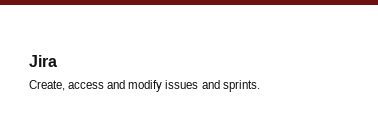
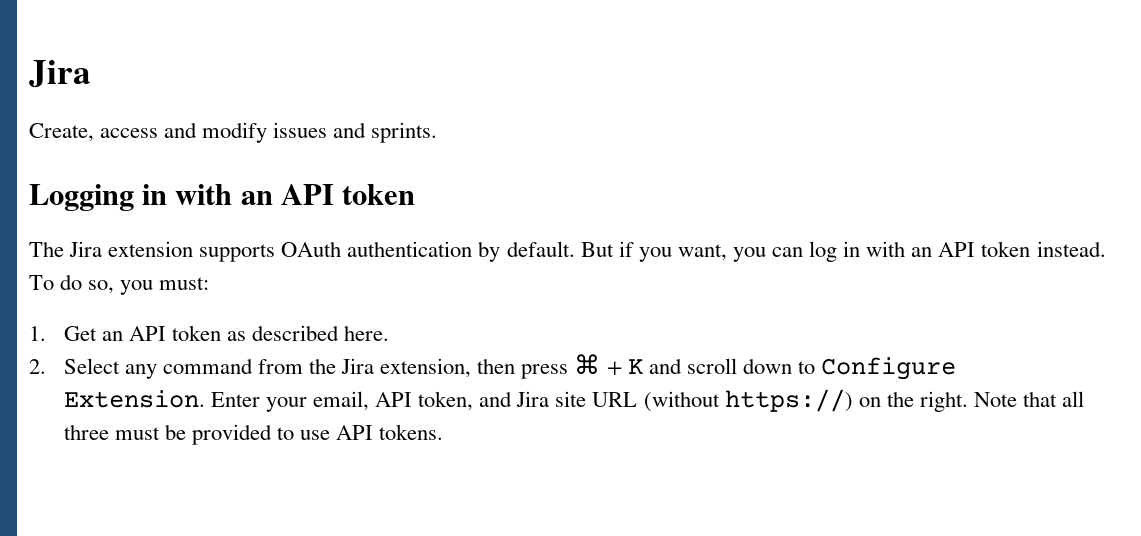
(260, 86) none -> [29,184,416,211] [29,241,1106,262] [29,274,210,295] [29,325,390,341] [29,354,957,380] [63,389,1085,412] [63,424,444,445] // Logging in with an API token // The Jira extension supports OAuth authentication by default. But if you want, you can log in with an API token instead. To do so, you must: // 1. Get an API token as described here. // 2. Select any command from the Jira extension, then press ⌘ + K and scroll down to Configure Extension. Enter your email, API token, and Jira site URL (without https://) on the right. Note that all three must be provided to use API tokens.

